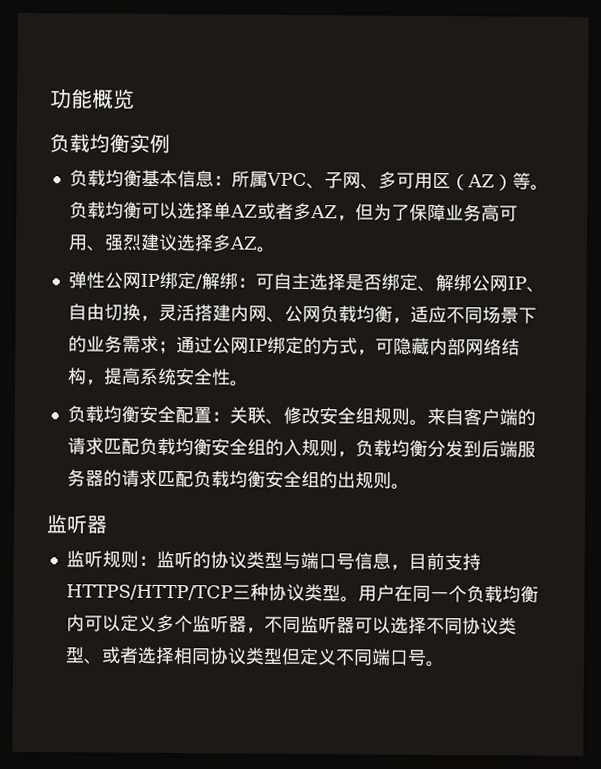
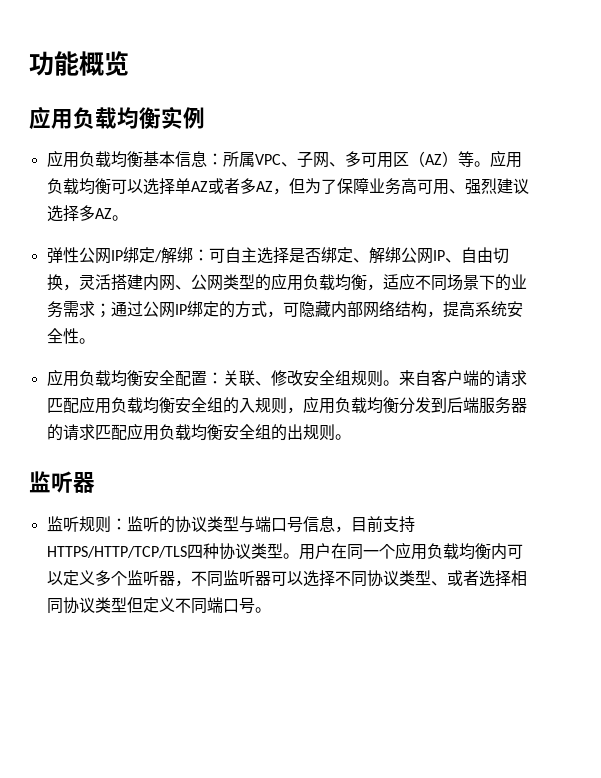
(135, 98) none -> [29,106,73,130] 应用
(170, 143) none -> [46,150,79,168] 应用
(549, 187) none -> [489,150,522,168] 应用
(321, 314) none -> [222,273,303,291] 类型的应用
(249, 383) none -> [46,369,79,387] 应用
(140, 446) none -> [78,396,111,414] 应用
(356, 454) none -> [302,396,335,414] 应用
(194, 479) none -> [126,423,159,441] 应用
[65,584,251,601] HTTPS/HTTP/TCP三 -> [46,544,203,559] HTTPS/HTTP/TCP/TLS四
(467, 594) none -> [394,542,427,560] 应用

